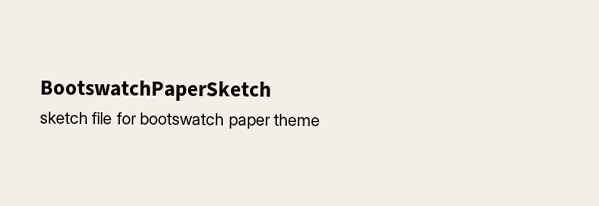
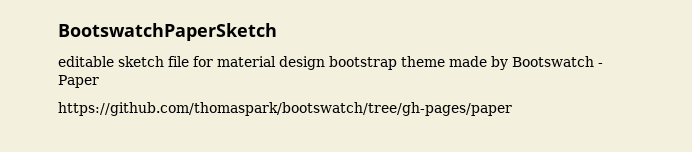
(272, 90) none -> [58,56,114,67] editable
[139,112,321,130] bootswatch paper theme -> [217,56,603,70] [58,75,99,88] [58,102,512,116] material design bootstrap theme made by Bootswatch - Paper // https://github.com/thomaspark/bootswatch/tree/gh-pages/paper

